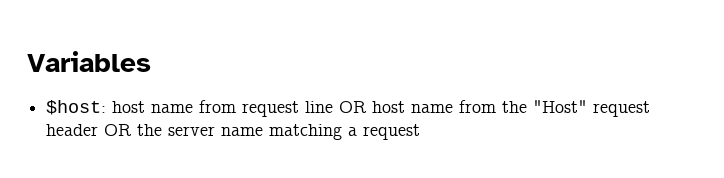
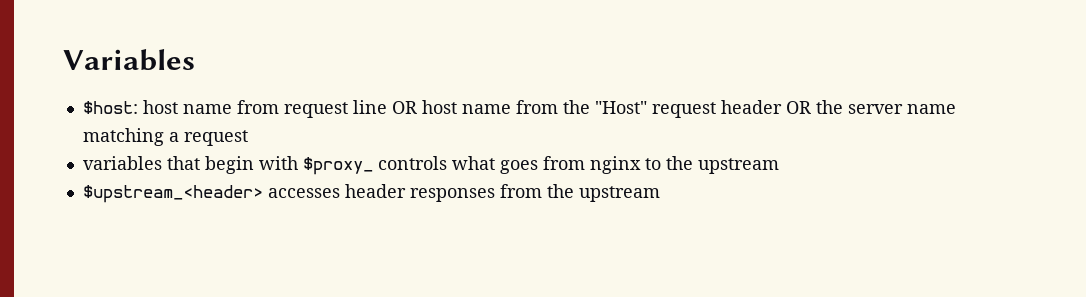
(421, 132) none -> [82,156,779,175] [82,184,660,203] // variables that begin with $proxy_ controls what goes from nginx to the upstream // $upstream_<header> accesses header responses from the upstream

